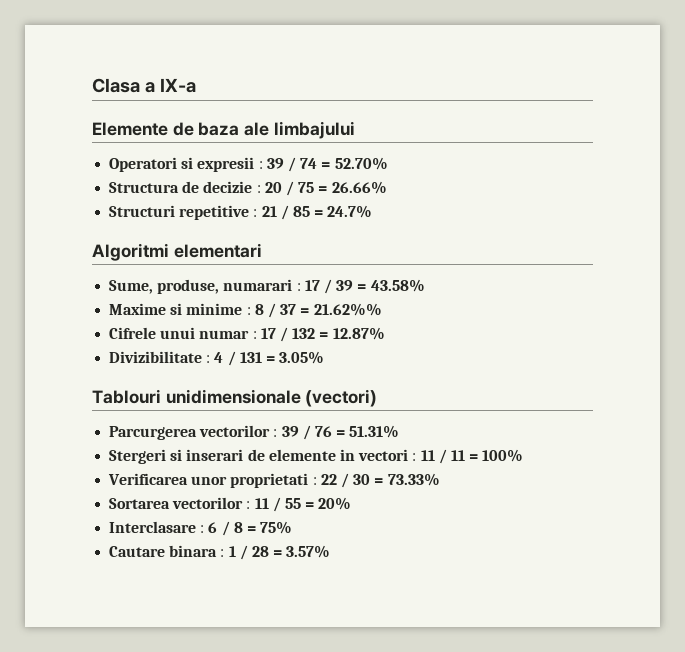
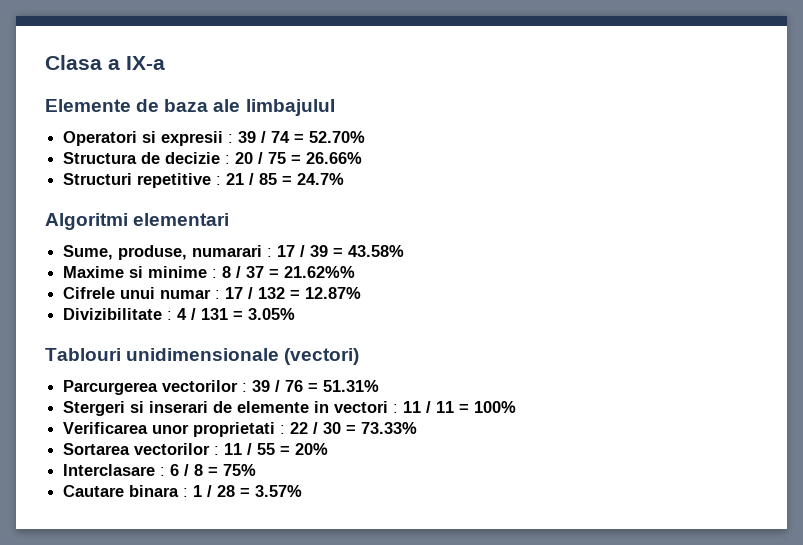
[273,121,355,139] limbajului -> [245,99,335,116] limbajuluI

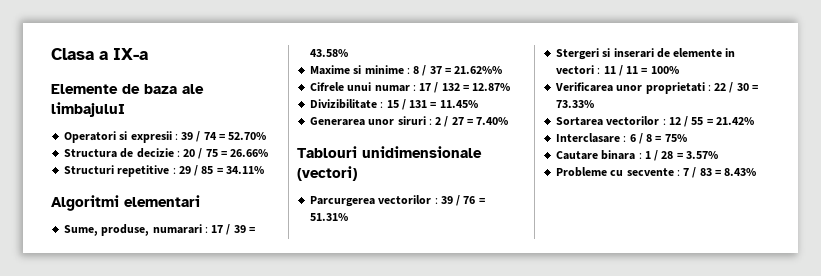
[226,173,245,185] 21 -> [178,166,191,174] 29
[297,173,345,185] 24.7% -> [225,166,264,174] 34.11%
[177,308,188,320] 4 -> [386,100,399,108] 15
[248,308,296,320] 3.05% -> [439,100,478,108] [310,116,509,127] 11.45% // Generarea unor siruri : 2 / 27 = 7.40%
[224,443,243,455] 11 -> [668,117,681,125] 12
[295,443,329,455] 20% -> [715,117,754,125] 21.42%
(303, 491) none -> [556,167,757,178] // Probleme cu secvente : 7 / 83 = 8.43%

